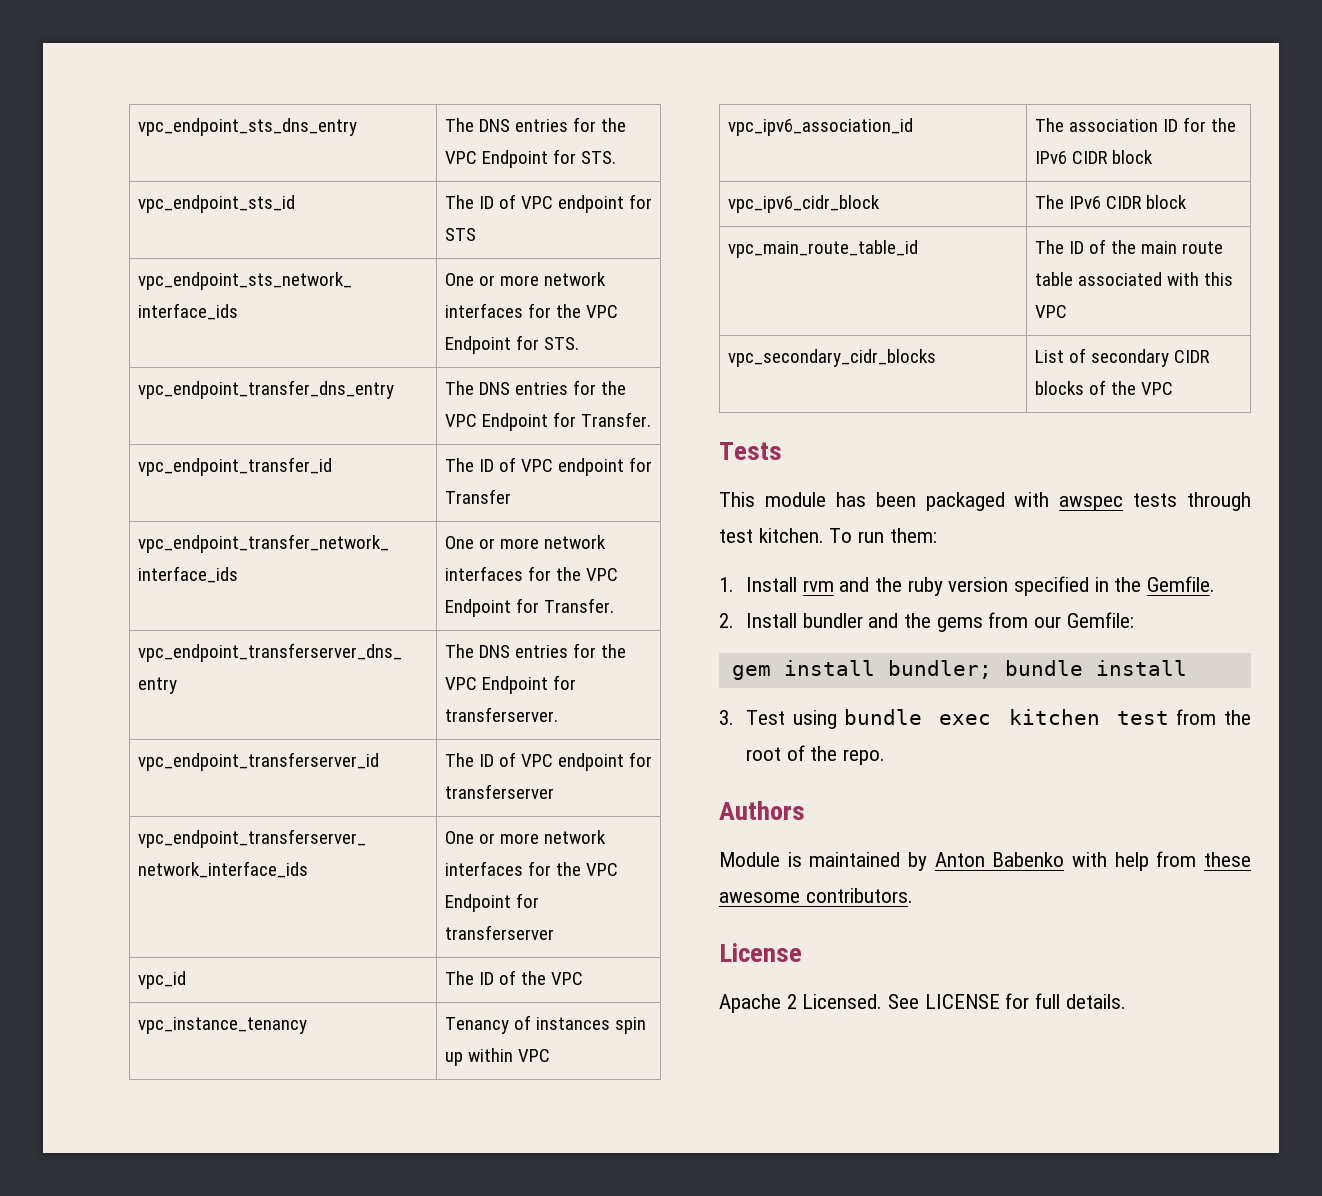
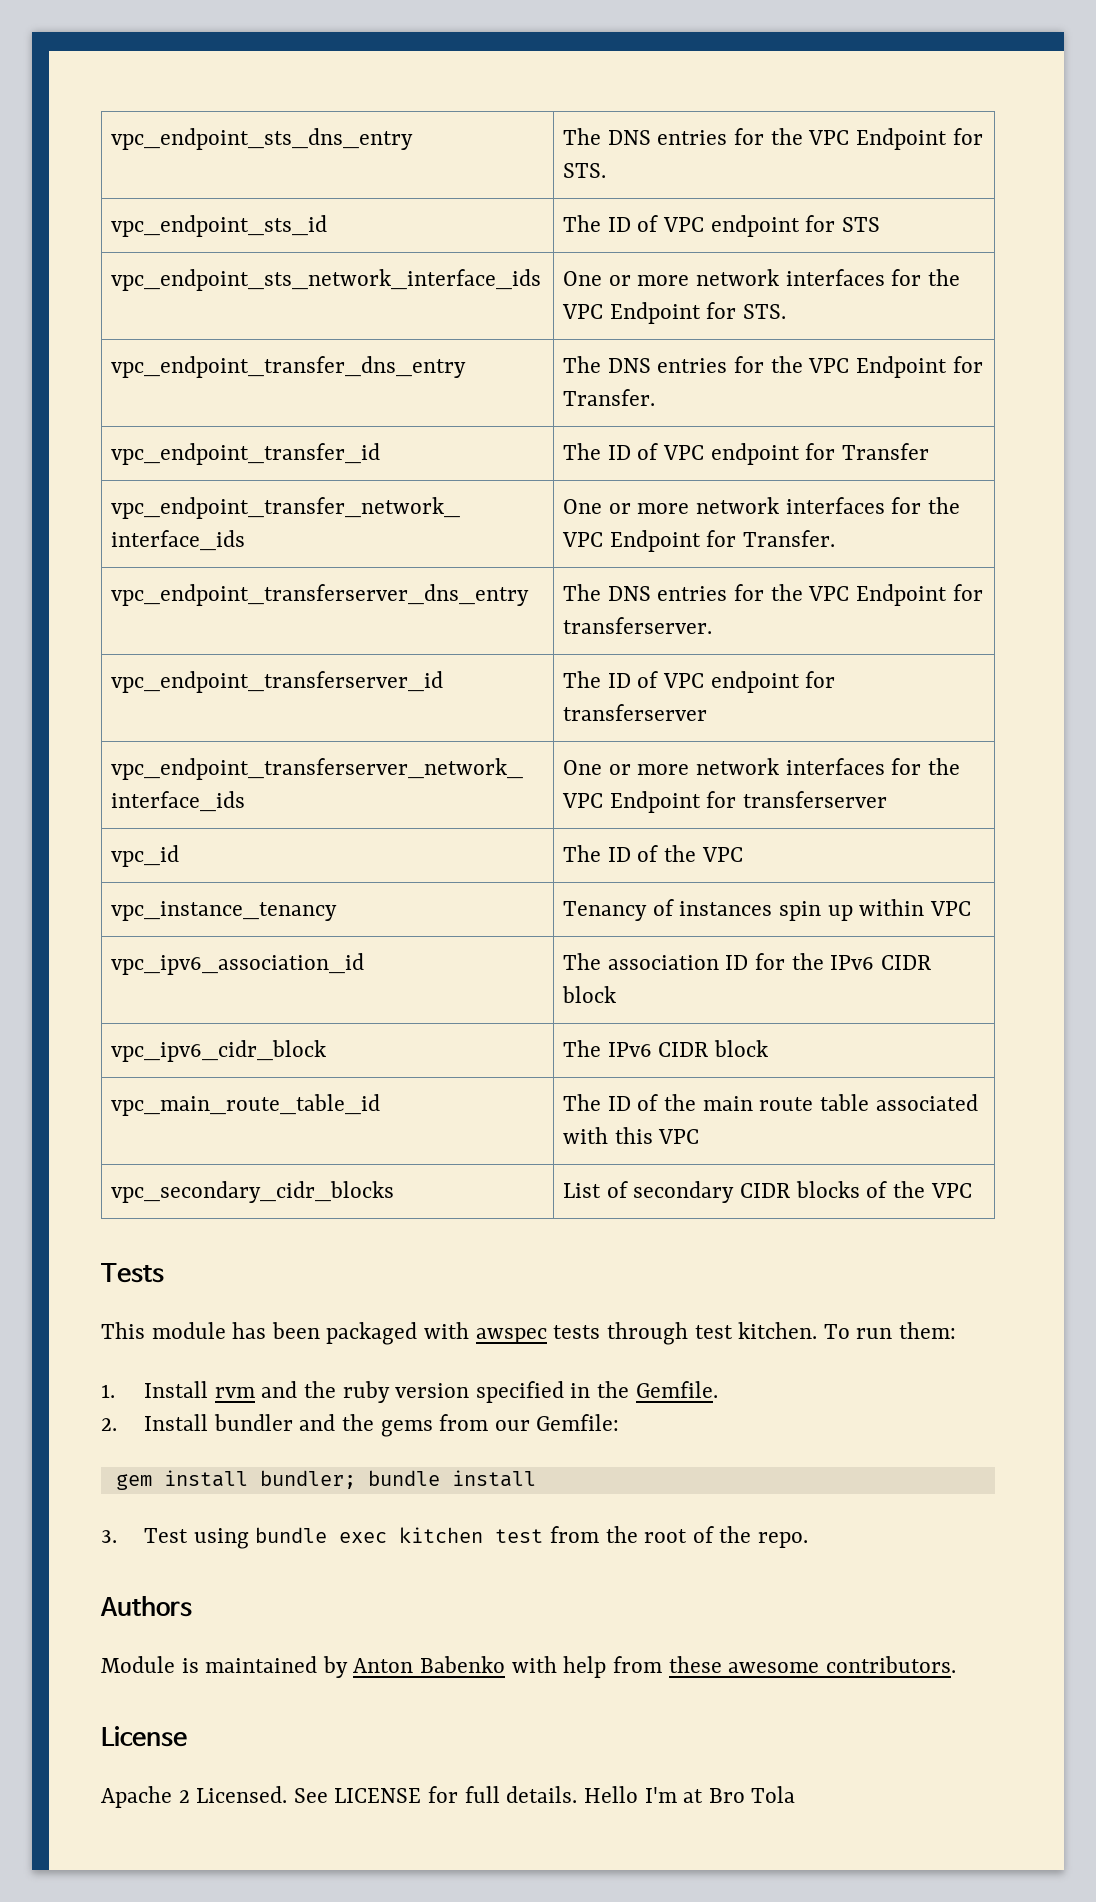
(1126, 1001) none -> [583,1786,796,1803] Hello I'm at Bro Tola

